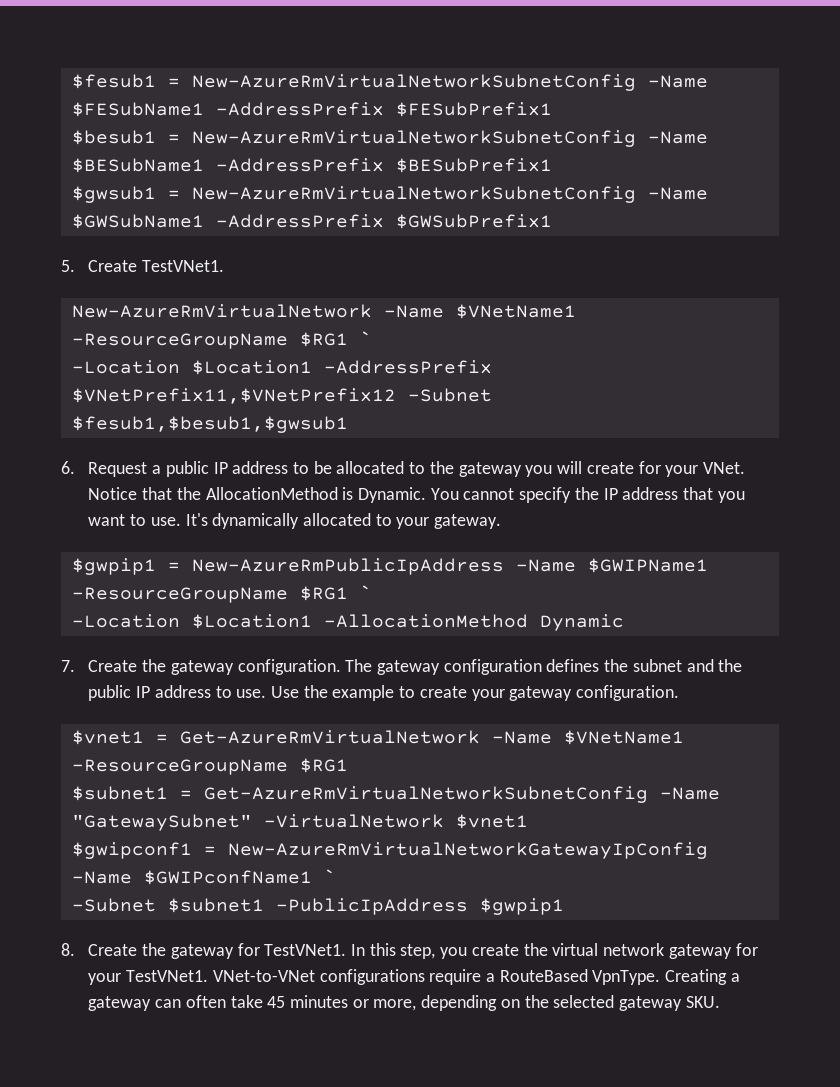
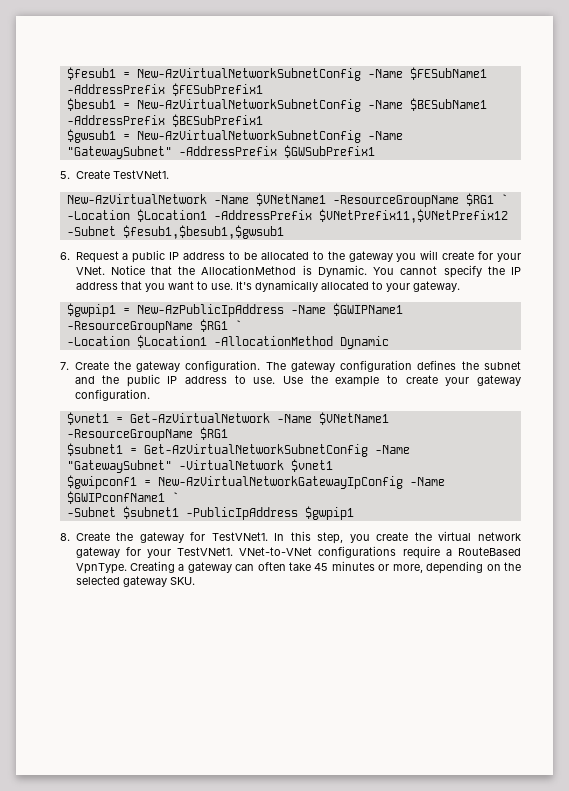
[191,74,636,91] New-AzureRmVirtualNetworkSubnetConfig -> [136,68,361,81] New-AzVirtualNetworkSubnetConfig
[191,130,636,147] New-AzureRmVirtualNetworkSubnetConfig -> [136,99,361,112] New-AzVirtualNetworkSubnetConfig
[191,186,708,203] [71,214,204,229] New-AzureRmVirtualNetworkSubnetConfig -Name $GWSubName1 -> [136,130,403,143] [66,146,172,159] New-AzVirtualNetworkSubnetConfig -Name "GatewaySubnet"
[71,304,372,318] New-AzureRmVirtualNetwork -> [66,194,207,204] New-AzVirtualNetwork
[191,558,504,575] New-AzureRmPublicIpAddress -> [136,304,284,317] New-AzPublicIpAddress
[179,730,480,744] Get-AzureRmVirtualNetwork -> [129,413,270,423] Get-AzVirtualNetwork
[203,786,648,803] Get-AzureRmVirtualNetworkSubnetConfig -> [143,444,368,457] Get-AzVirtualNetworkSubnetConfig
[227,842,708,859] New-AzureRmVirtualNetworkGatewayIpConfig -> [157,476,403,489] New-AzVirtualNetworkGatewayIpConfig

